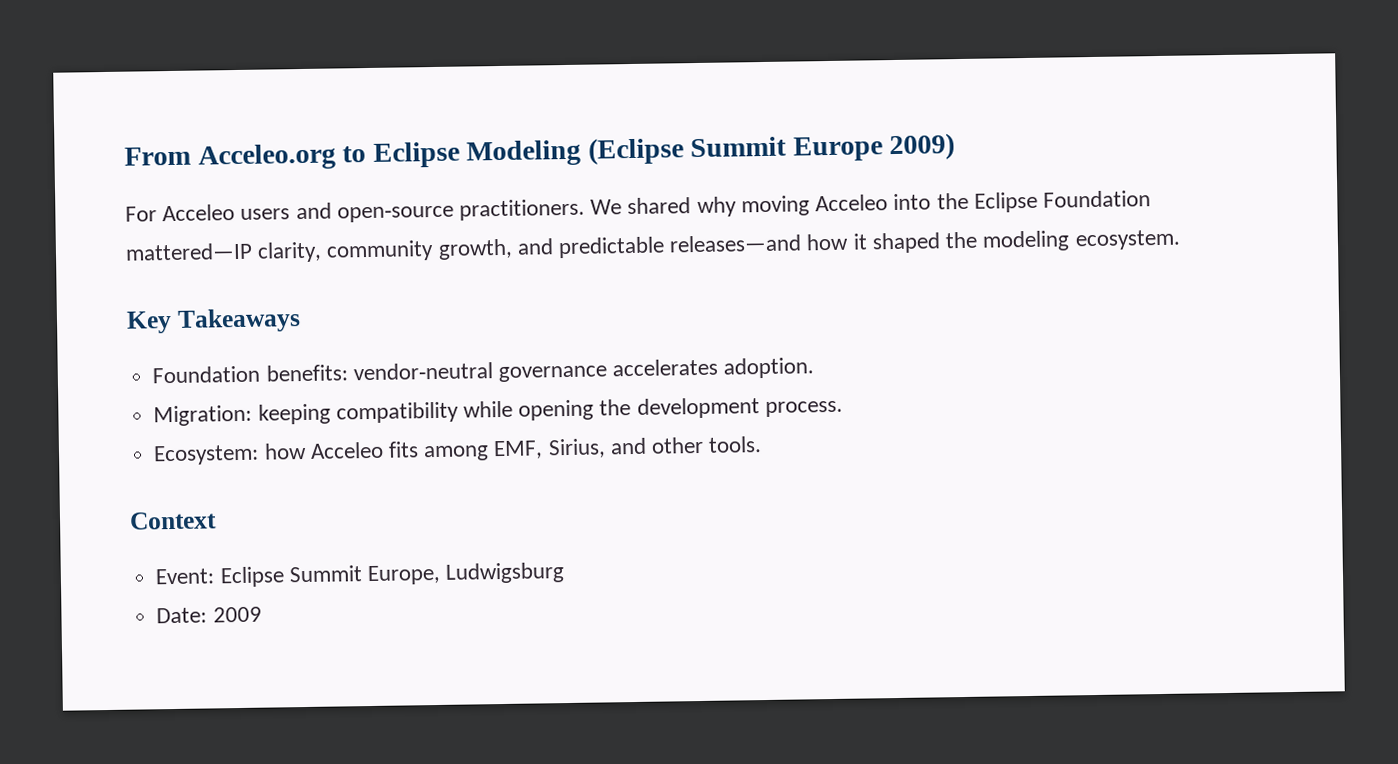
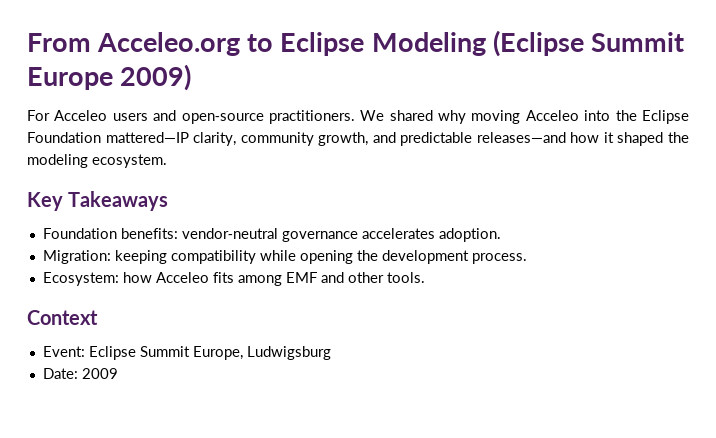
[493,438,606,460] EMF, Sirius, -> [285,272,317,283] EMF

